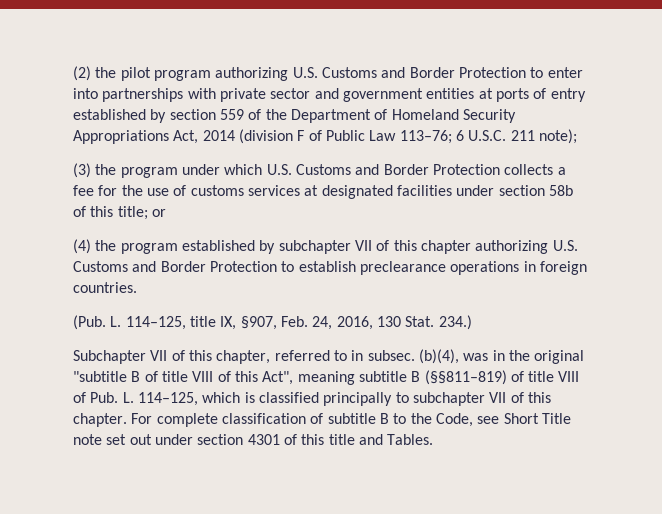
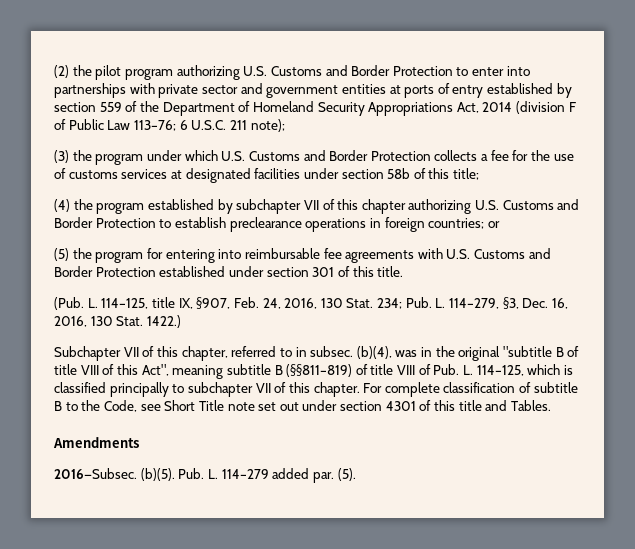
[151,209,166,217] or -> (480, 174) none
[73,282,137,293] countries. -> [428,218,500,229] [54,248,551,263] [54,266,404,277] countries; or // (5) the program for entering into reimbursable fee agreements with U.S. Customs and Border Protection established under section 301 of this title.
[438,315,472,330] 234.) -> [377,297,568,309] [54,315,181,328] 234; Pub. L. 114–279, §3, Dec. 16, 2016, 130 Stat. 1422.)
(434, 439) none -> [53,437,139,448] [54,468,356,483] // Amendments // 2016—Subsec. (b)(5). Pub. L. 114–279 added par. (5).

